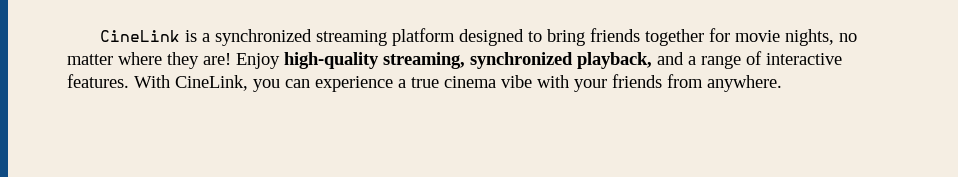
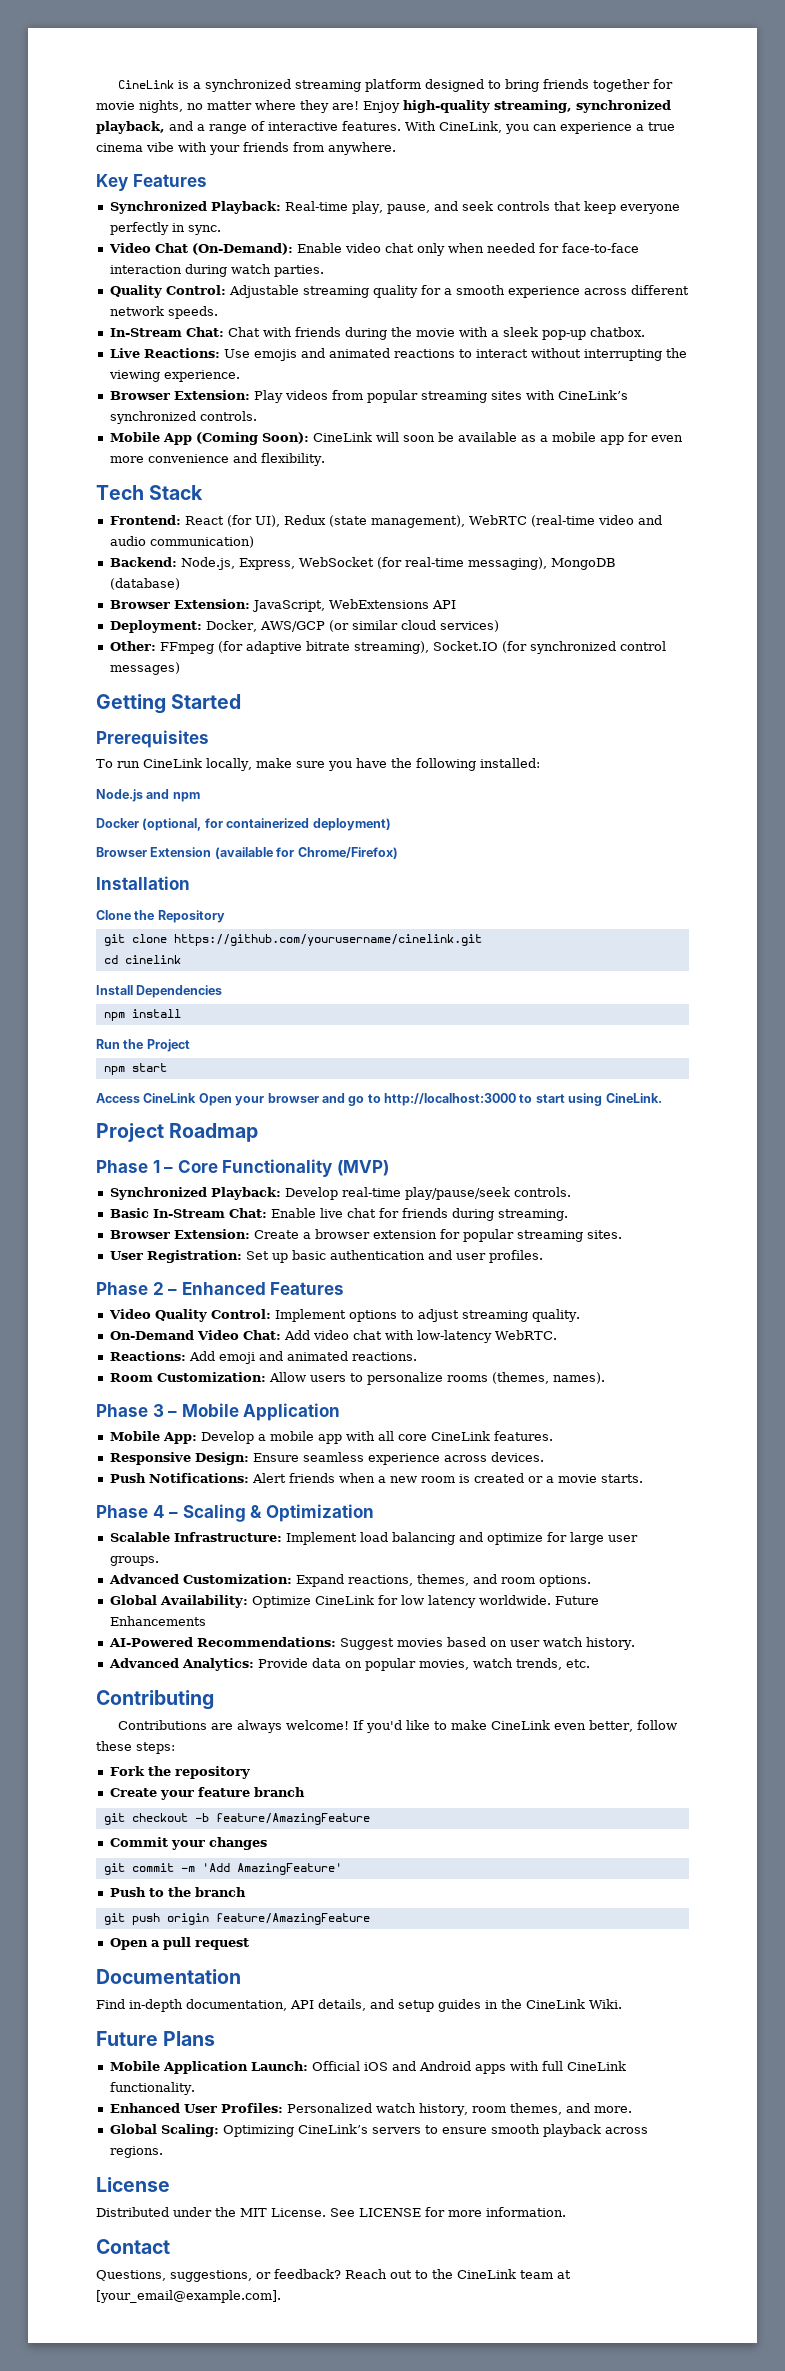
(782, 83) none -> [96,174,207,191] [109,201,680,214] [109,222,221,235] [108,243,639,256] [109,264,324,277] [109,285,689,298] [109,306,218,319] [109,327,645,340] [109,348,687,361] [108,370,240,382] [109,390,628,403] [109,411,257,424] [109,432,683,445] [109,453,325,466] [96,485,204,500] [109,515,662,528] [109,536,254,548] [109,557,616,570] [109,578,180,590] [109,599,456,612] [109,620,499,633] [109,641,666,654] [109,662,180,675] [96,694,242,714] [96,730,209,748] [96,758,540,771] [96,789,200,802] [96,818,391,831] [96,847,398,859] [96,876,190,890] [96,910,225,923] [103,934,482,946] [103,955,181,964] [96,985,223,998] [103,1009,181,1021] [96,1039,190,1052] [103,1063,167,1075] [96,1093,662,1106] [96,1123,259,1142] [96,1159,389,1177] [109,1187,571,1200] [109,1208,568,1221] [109,1229,622,1242] [109,1250,543,1263] [96,1282,345,1295] [108,1309,580,1322] [109,1330,557,1343] [109,1351,417,1364] [109,1372,605,1385] [96,1403,341,1421] [109,1431,553,1444] [109,1452,544,1465] [109,1473,643,1483] [96,1504,374,1522] [109,1532,638,1545] [109,1556,159,1566] [108,1574,591,1587] [109,1595,599,1608] [109,1616,206,1626] [108,1637,635,1650] [108,1658,590,1671] [96,1690,214,1710] [118,1720,678,1733] [96,1741,175,1754] [109,1766,250,1779] [109,1787,305,1800] [103,1813,370,1825] [109,1837,267,1850] [103,1863,342,1875] [109,1887,246,1897] [103,1913,370,1925] [109,1937,249,1950] [96,1969,241,1984] [96,1999,622,2012] [96,2031,216,2046] [109,2061,626,2074] [109,2082,195,2095] [109,2103,632,2116] [109,2124,648,2137] [109,2146,163,2158] [96,2177,170,2192] [96,2207,566,2217] [96,2239,170,2254] [96,2269,571,2282] [96,2290,281,2303] // Key Features // Synchronized Playback: Real-time play, pause, and seek controls that keep everyone perfectly in sync. // Video Chat (On-Demand): Enable video chat only when needed for face-to-face interaction during watch parties. // Quality Control: Adjustable streaming quality for a smooth experience across different network speeds. // In-Stream Chat: Chat with friends during the movie with a sleek pop-up chatbox. // Live Reactions: Use emojis and animated reactions to interact without interrupting the viewing experience. // Browser Extension: Play videos from popular streaming sites with CineLink’s synchronized controls. // Mobile App (Coming Soon): CineLink will soon be available as a mobile app for even more convenience and flexibility. // Tech Stack // Frontend: React (for UI), Redux (state management), WebRTC (real-time video and audio communication) // Backend: Node.js, Express, WebSocket (for real-time messaging), MongoDB (database) // Browser Extension: JavaScript, WebExtensions API // Deployment: Docker, AWS/GCP (or similar cloud services) // Other: FFmpeg (for adaptive bitrate streaming), Socket.IO (for synchronized control messages) // Getting Started // Prerequisites // To run CineLink locally, make sure you have the following installed: // Node.js and npm // Docker (optional, for containerized deployment) // Browser Extension (available for Chrome/Firefox) // Installation // Clone the Repository // git clone https://github.com/yourusername/cinelink.git // cd cinelink // Install Dependencies // npm install // Run the Project // npm start // Access CineLink Open your browser and go to http://localhost:3000 to start using CineLink. // Project Roadmap // Phase 1 – Core Functionality (MVP) // Synchronized Playback: Develop real-time play/pause/seek controls. // Basic In-Stream Chat: Enable live chat for friends during streaming. // Browser Extension: Create a browser extension for popular streaming sites. // User Registration: Set up basic authentication and user profiles. // Phase 2 – Enhanced Features // Video Quality Control: Implement options to adjust streaming quality. // On-Demand Video Chat: Add video chat with low-latency WebRTC. // Reactions: Add emoji and animated reactions. // Room Customization: Allow users to personalize rooms (themes, names). // Phase 3 – Mobile Application // Mobile App: Develop a mobile app with all core CineLink features. // Responsive Design: Ensure seamless experience across devices. // Push Notifications: Alert friends when a new room is created or a movie starts. // Phase 4 – Scaling & Optimization // Scalable Infrastructure: Implement load balancing and optimize for large user groups. // Advanced Customization: Expand reactions, themes, and room options. // Global Availability: Optimize CineLink for low latency worldwide. Future Enhancements // AI-Powered Recommendations: Suggest movies based on user watch history. // Advanced Analytics: Provide data on popular movies, watch trends, etc. // Contributing // Contributions are always welcome! If you'd like to make CineLink even better, follow these steps: // Fork the repository // Create your feature branch // git checkout -b feature/AmazingFeature // Commit your changes // git commit -m 'Add AmazingFeature' // Push to the branch // git push origin feature/AmazingFeature // Open a pull request // Documentation // Find in-depth documentation, API details, and setup guides in the CineLink Wiki. // Future Plans // Mobile Application Launch: Official iOS and Android apps with full CineLink functionality. // Enhanced User Profiles: Personalized watch history, room themes, and more. // Global Scaling: Optimizing CineLink’s servers to ensure smooth playback across regions. // License // Distributed under the MIT License. See LICENSE for more information. // Contact // Questions, suggestions, or feedback? Reach out to the CineLink team at [your_email@example.com].

